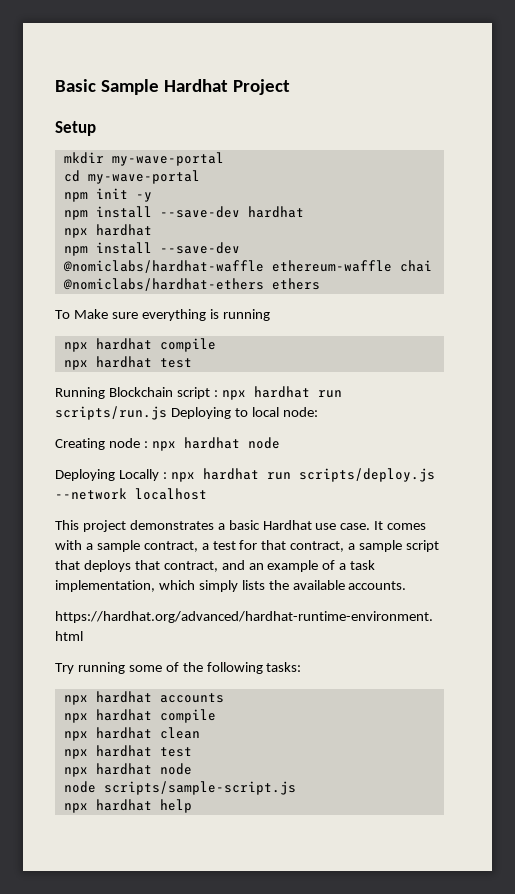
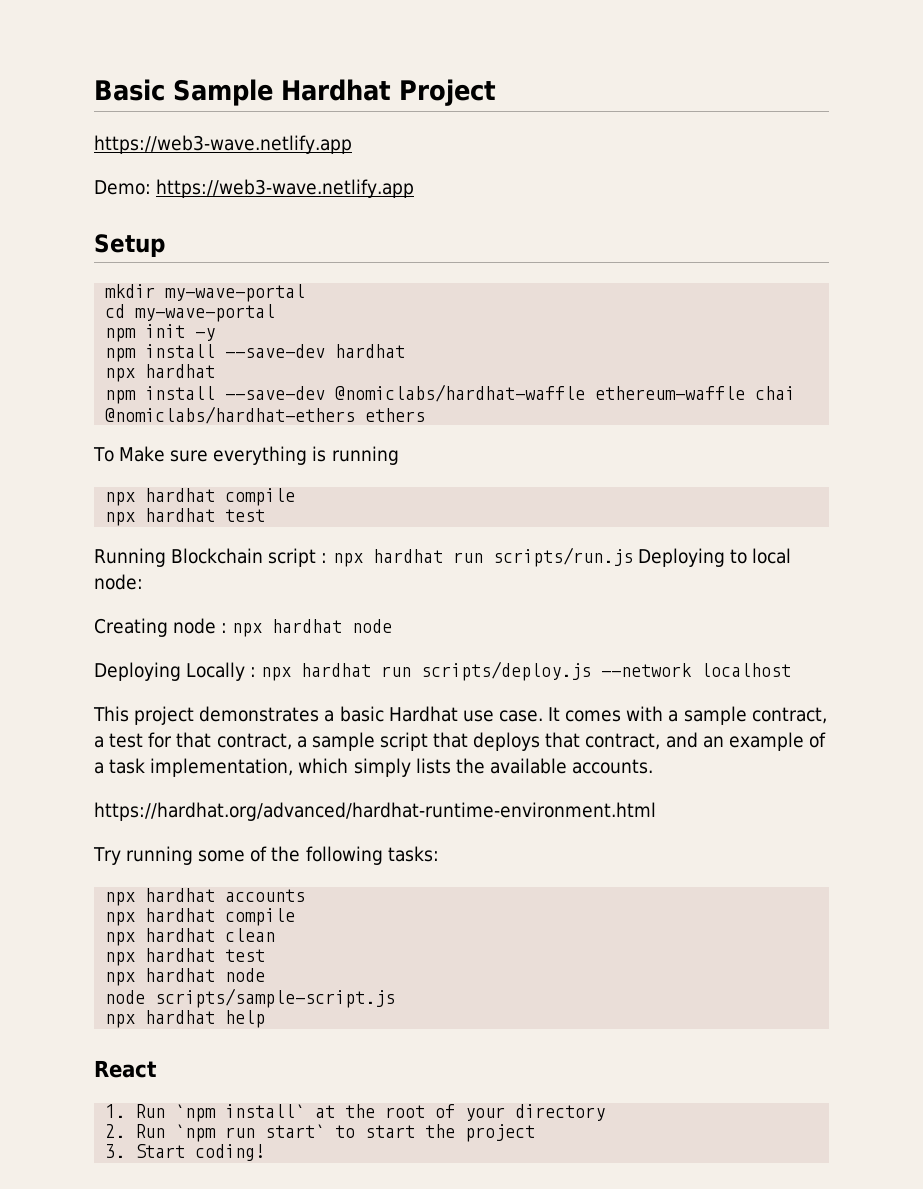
(290, 87) none -> [94,135,352,154] [94,179,415,198] // https://web3-wave.netlify.app // Demo: https://web3-wave.netlify.app
(192, 806) none -> [94,1060,157,1078] [105,1104,606,1122] [105,1124,536,1142] [105,1144,266,1161] // React // 1. Run `npm install` at the root of your directory // 2. Run `npm run start` to start the project // 3. Start coding!

